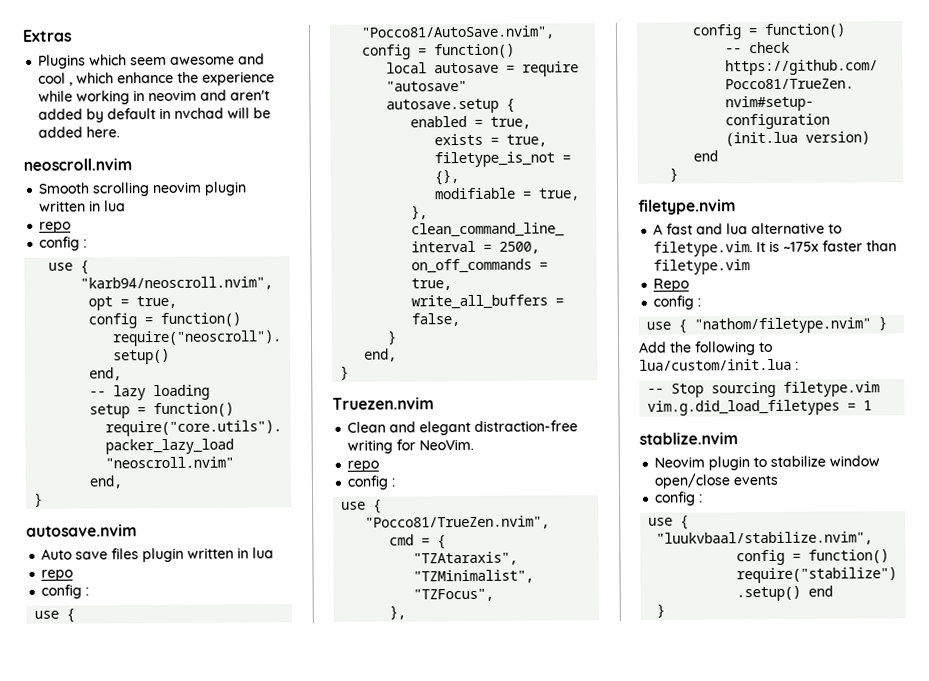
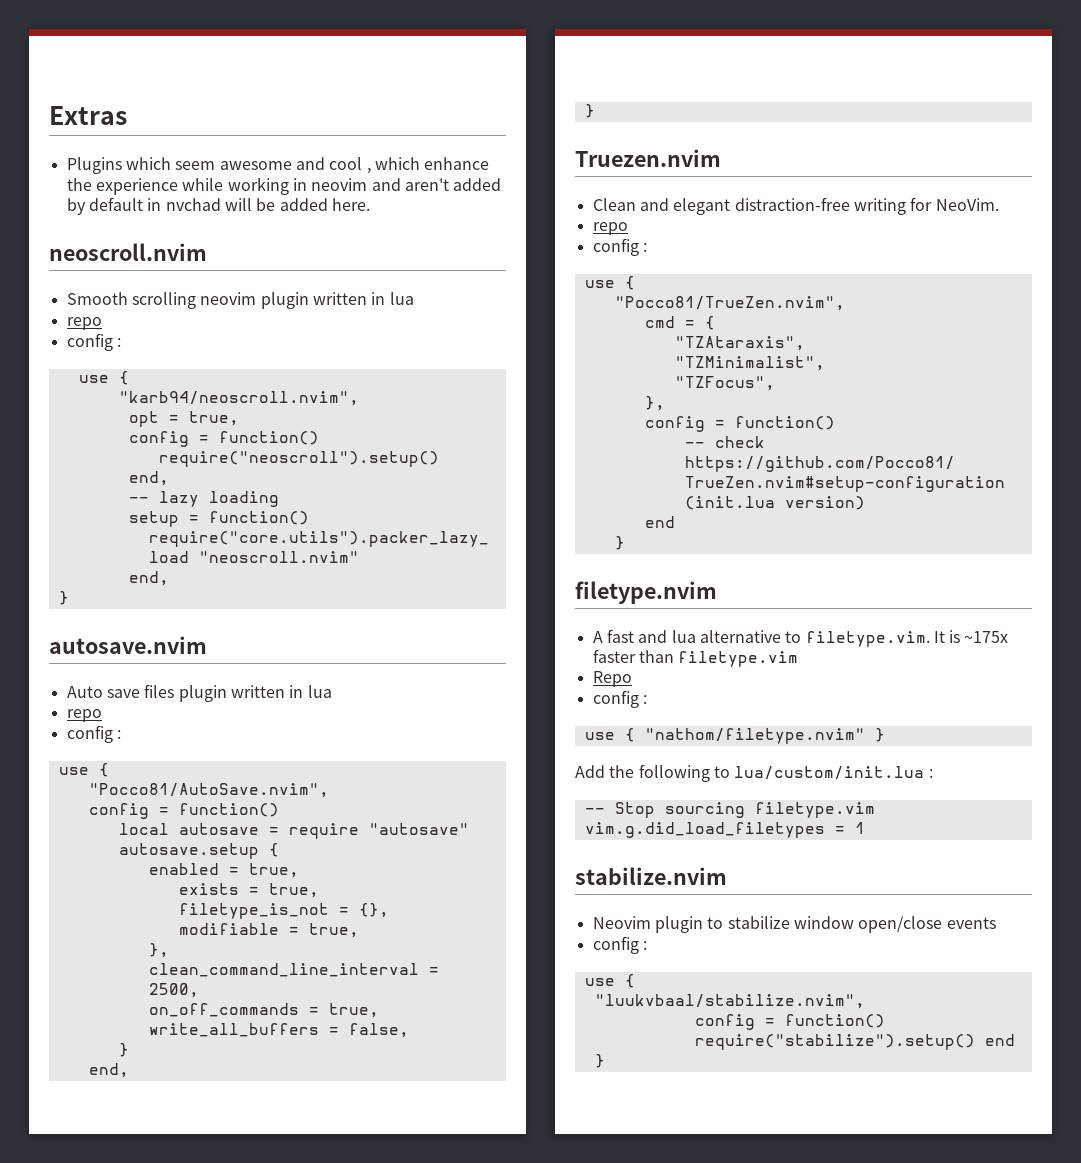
[639,432,738,445] stablize.nvim -> [575,867,727,885] stabilize.nvim

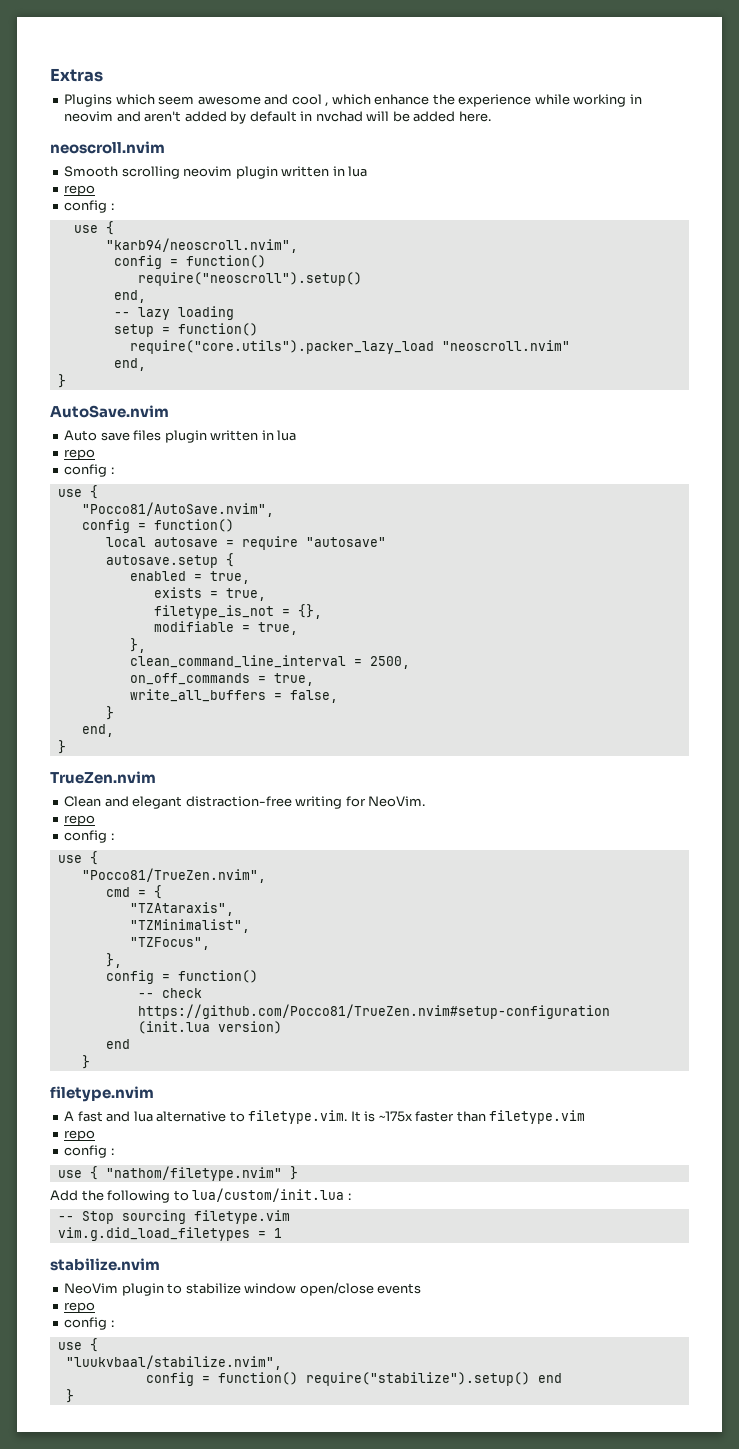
[128,411,239,427] // opt = true, -> (298, 245) none
[49,636,207,654] autosave.nvim -> [50,405,169,418] AutoSave.nvim
[575,149,721,167] Truezen.nvim -> [50,771,156,784] TrueZen.nvim
[592,671,632,687] Repo -> [64,1130,96,1141] repo
[592,916,651,929] Neovim -> [64,1283,119,1294] NeoVim
(996, 923) none -> [64,1302,96,1313] // repo

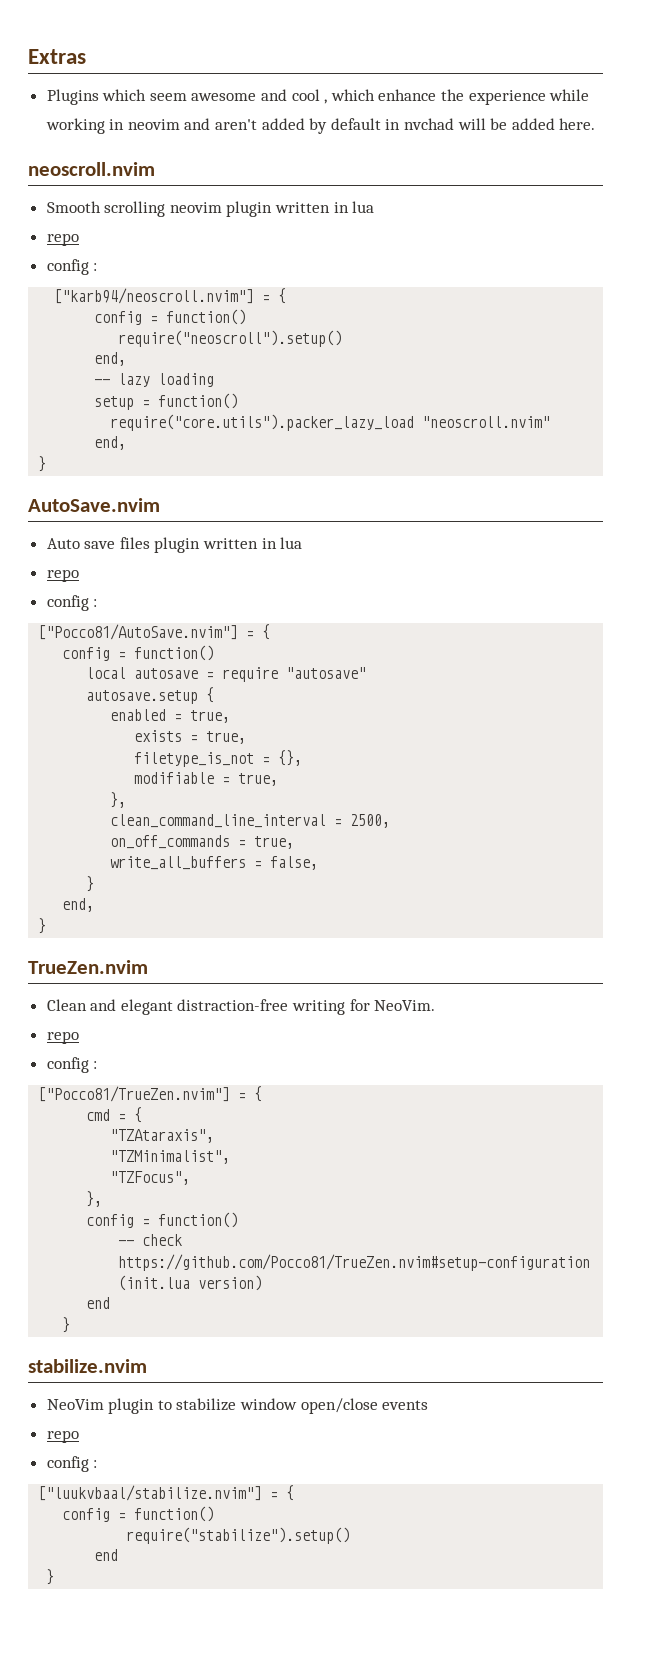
[73,221,114,235] [105,238,298,253] use { // "karb94/neoscroll.nvim", -> [54,288,287,304] ["karb94/neoscroll.nvim"] = {
[57,485,98,499] [81,502,274,517] use { // "Pocco81/AutoSave.nvim", -> [38,624,271,640] ["Pocco81/AutoSave.nvim"] = {
[57,851,98,865] [81,868,266,883] use { // "Pocco81/TrueZen.nvim", -> [38,1086,263,1102] ["Pocco81/TrueZen.nvim"] = {
[50,1086,154,1102] [64,1110,586,1124] [64,1130,96,1141] [64,1145,114,1158] [57,1166,298,1181] [50,1188,351,1203] [57,1210,290,1224] [57,1227,282,1241] // filetype.nvim // A fast and lua alternative to filetype.vim. It is ~175x faster than filetype.vim // repo // config : // use { "nathom/filetype.nvim" } // Add the following to lua/custom/init.lua : // -- Stop sourcing filetype.vim // vim.g.did_load_filetypes = 1 -> (71, 1325) none
[57,1338,98,1352] [65,1355,282,1370] [145,1372,298,1386] use { // "luukvbaal/stabilize.nvim", // config = function() -> [38,1485,295,1501] [62,1506,215,1522] ["luukvbaal/stabilize.nvim"] = { // config = function() //
(530, 1379) none -> (351, 1535) //

